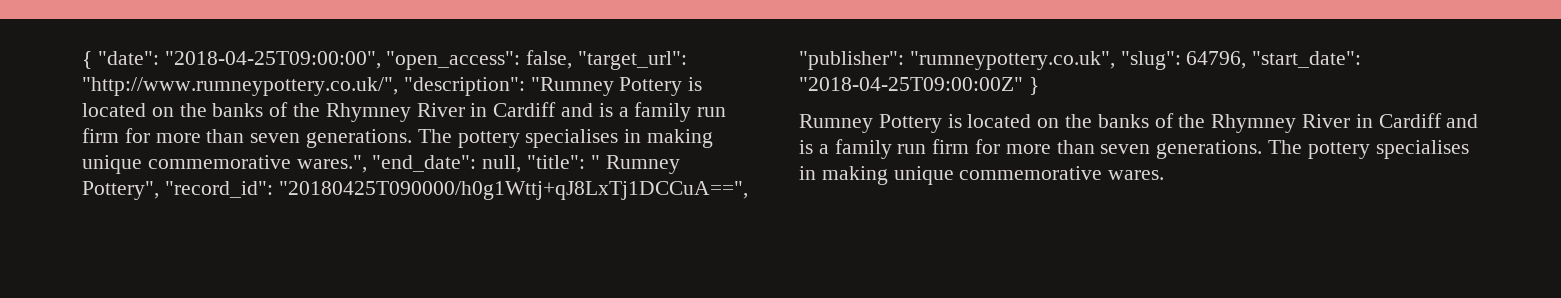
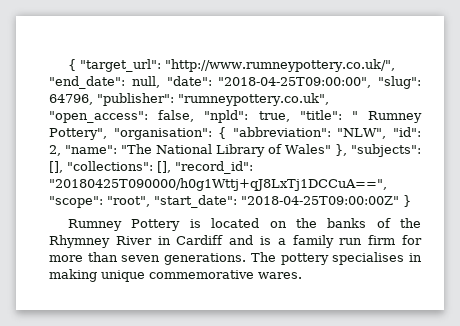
[82,50,688,70] [82,77,703,96] [82,102,727,122] [82,128,714,148] [82,155,680,174] [82,181,748,200] [799,51,1247,70] { "date": "2018-04-25T09:00:00", "open_access": false, "target_url": "http://www.rumneypottery.co.uk/", "description": "Rumney Pottery is located on the banks of the Rhymney River in Cardiff and is a family run firm for more than seven generations. The pottery specialises in making unique commemorative wares.", "end_date": null, "title": " Rumney Pottery", "record_id": "20180425T090000/h0g1Wttj+qJ8LxTj1DCCuA==", "publisher": "rumneypottery.co.uk", "slug": 64796, -> [68,59,396,72] [49,76,421,89] [49,93,329,106] [49,110,422,123] [49,127,421,140] [49,144,421,157] [49,161,253,174] [49,178,387,191] [49,196,150,208] { "target_url": "http://www.rumneypottery.co.uk/", "end_date": null, "date": "2018-04-25T09:00:00", "slug": 64796, "publisher": "rumneypottery.co.uk", "open_access": false, "npld": true, "title": " Rumney Pottery", "organisation": { "abbreviation": "NLW", "id": 2, "name": "The National Library of Wales" }, "subjects": [], "collections": [], "record_id": "20180425T090000/h0g1Wttj+qJ8LxTj1DCCuA==", "scope": "root",

